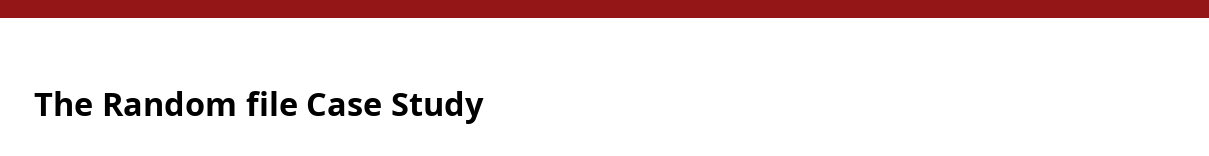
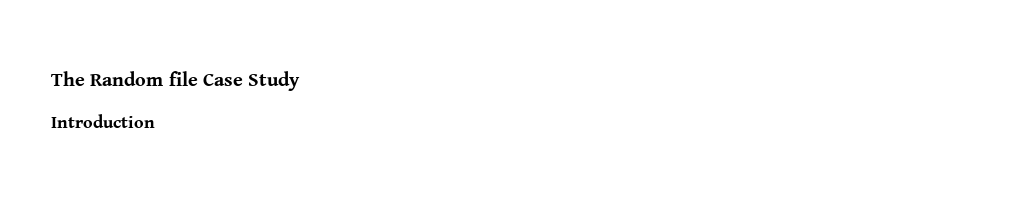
(485, 107) none -> [51,114,155,128] // Introduction

